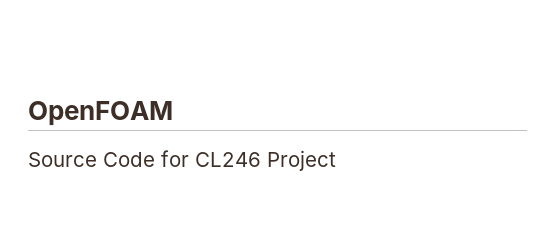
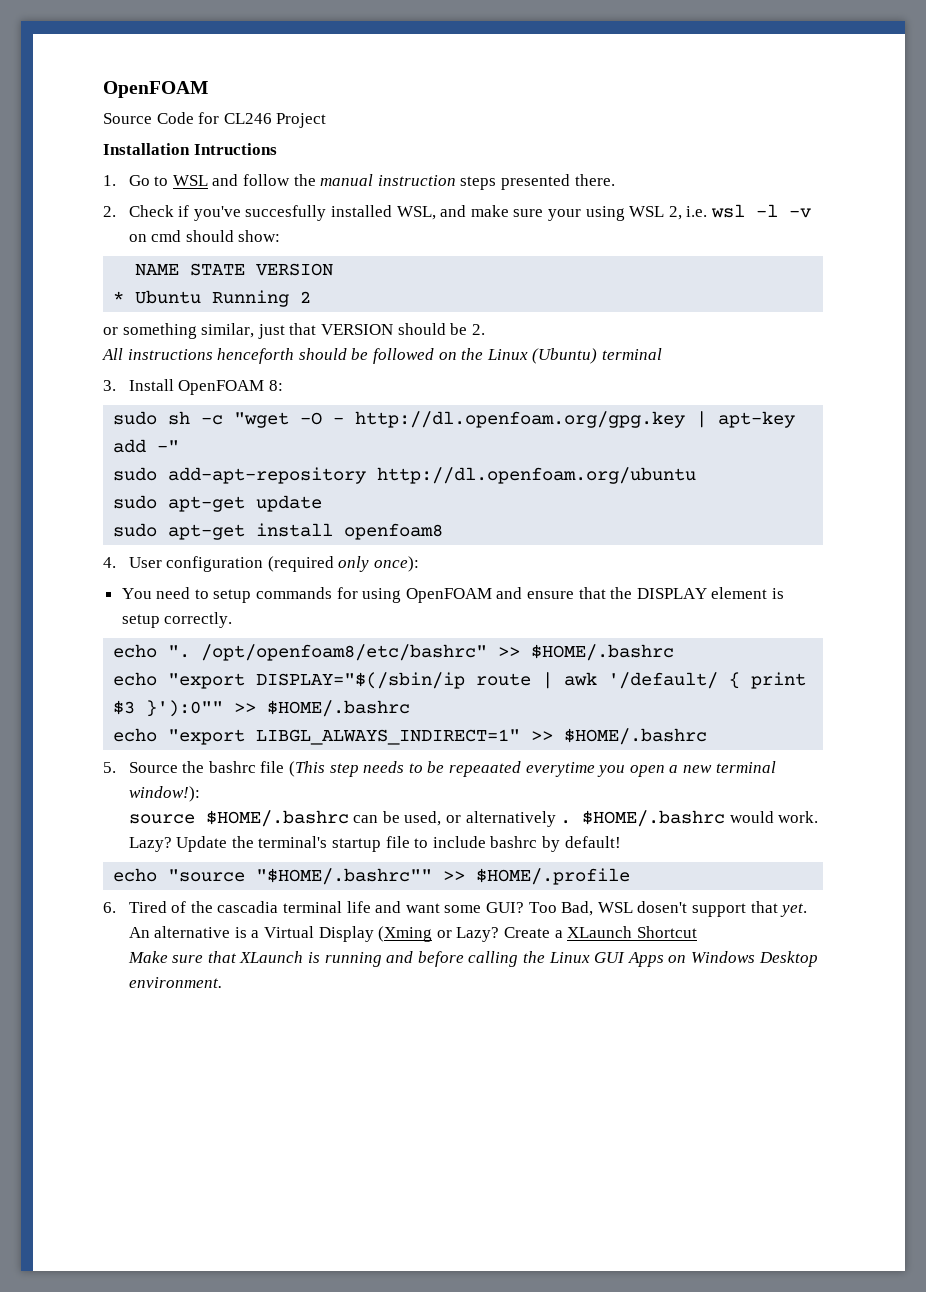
(336, 160) none -> [103,143,277,155] [103,174,615,190] [103,204,811,221] [128,230,281,242] [135,263,334,276] [113,290,312,307] [103,323,485,339] [102,348,662,364] [103,379,283,395] [113,411,796,428] [113,439,180,453] [113,467,697,484] [113,495,323,512] [113,523,444,540] [103,556,420,572] [121,587,784,603] [121,612,233,628] [113,644,675,661] [113,672,807,689] [113,700,411,717] [113,728,708,745] [103,761,776,777] [128,786,200,802] [128,810,819,827] [128,836,621,852] [113,868,631,885] [103,901,808,917] [128,926,697,942] [127,951,818,967] [128,977,222,988] // Installation Intructions // 1. Go to WSL and follow the manual instruction steps presented there. // 2. Check if you've succesfully installed WSL, and make sure your using WSL 2, i.e. wsl -l -v on cmd should show: // NAME STATE VERSION // * Ubuntu Running 2 // or something similar, just that VERSION should be 2. // All instructions henceforth should be followed on the Linux (Ubuntu) terminal // 3. Install OpenFOAM 8: // sudo sh -c "wget -O - http://dl.openfoam.org/gpg.key | apt-key add -" // sudo add-apt-repository http://dl.openfoam.org/ubuntu // sudo apt-get update // sudo apt-get install openfoam8 // 4. User configuration (required only once): // You need to setup commands for using OpenFOAM and ensure that the DISPLAY element is setup correctly. // echo ". /opt/openfoam8/etc/bashrc" >> $HOME/.bashrc // echo "export DISPLAY="$(/sbin/ip route | awk '/default/ { print $3 }'):0"" >> $HOME/.bashrc // echo "export LIBGL_ALWAYS_INDIRECT=1" >> $HOME/.bashrc // 5. Source the bashrc file (This step needs to be repeaated everytime you open a new terminal window!): // source $HOME/.bashrc can be used, or alternatively . $HOME/.bashrc would work. Lazy? Update the terminal's startup file to include bashrc by default! // echo "source "$HOME/.bashrc"" >> $HOME/.profile // 6. Tired of the cascadia terminal life and want some GUI? Too Bad, WSL dosen't support that yet. An alternative is a Virtual Display (Xming or Lazy? Create a XLaunch Shortcut // Make sure that XLaunch is running and before calling the Linux GUI Apps on Windows Desktop environment.

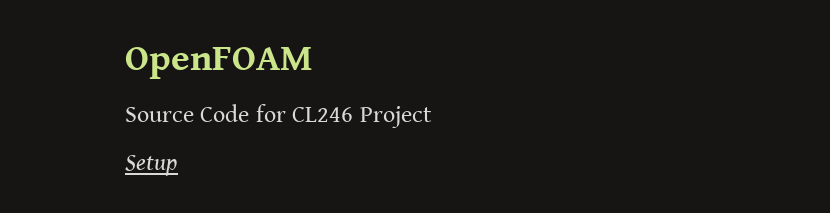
[103,143,277,155] [103,174,615,190] [103,204,811,221] [128,230,281,242] [135,263,334,276] [113,290,312,307] [103,323,485,339] [102,348,662,364] [103,379,283,395] [113,411,796,428] [113,439,180,453] [113,467,697,484] [113,495,323,512] [113,523,444,540] [103,556,420,572] [121,587,784,603] [121,612,233,628] [113,644,675,661] [113,672,807,689] [113,700,411,717] [113,728,708,745] [103,761,776,777] [128,786,200,802] [128,810,819,827] [128,836,621,852] [113,868,631,885] [103,901,808,917] [128,926,697,942] [127,951,818,967] [128,977,222,988] Installation Intructions // 1. Go to WSL and follow the manual instruction steps presented there. // 2. Check if you've succesfully installed WSL, and make sure your using WSL 2, i.e. wsl -l -v on cmd should show: // NAME STATE VERSION // * Ubuntu Running 2 // or something similar, just that VERSION should be 2. // All instructions henceforth should be followed on the Linux (Ubuntu) terminal // 3. Install OpenFOAM 8: // sudo sh -c "wget -O - http://dl.openfoam.org/gpg.key | apt-key add -" // sudo add-apt-repository http://dl.openfoam.org/ubuntu // sudo apt-get update // sudo apt-get install openfoam8 // 4. User configuration (required only once): // You need to setup commands for using OpenFOAM and ensure that the DISPLAY element is setup correctly. // echo ". /opt/openfoam8/etc/bashrc" >> $HOME/.bashrc // echo "export DISPLAY="$(/sbin/ip route | awk '/default/ { print $3 }'):0"" >> $HOME/.bashrc // echo "export LIBGL_ALWAYS_INDIRECT=1" >> $HOME/.bashrc // 5. Source the bashrc file (This step needs to be repeaated everytime you open a new terminal window!): // source $HOME/.bashrc can be used, or alternatively . $HOME/.bashrc would work. Lazy? Update the terminal's startup file to include bashrc by default! // echo "source "$HOME/.bashrc"" >> $HOME/.profile // 6. Tired of the cascadia terminal life and want some GUI? Too Bad, WSL dosen't support that yet. An alternative is a Virtual Display (Xming or Lazy? Create a XLaunch Shortcut // Make sure that XLaunch is running and before calling the Linux GUI Apps on Windows Desktop environment. -> [125,155,178,176] Setup

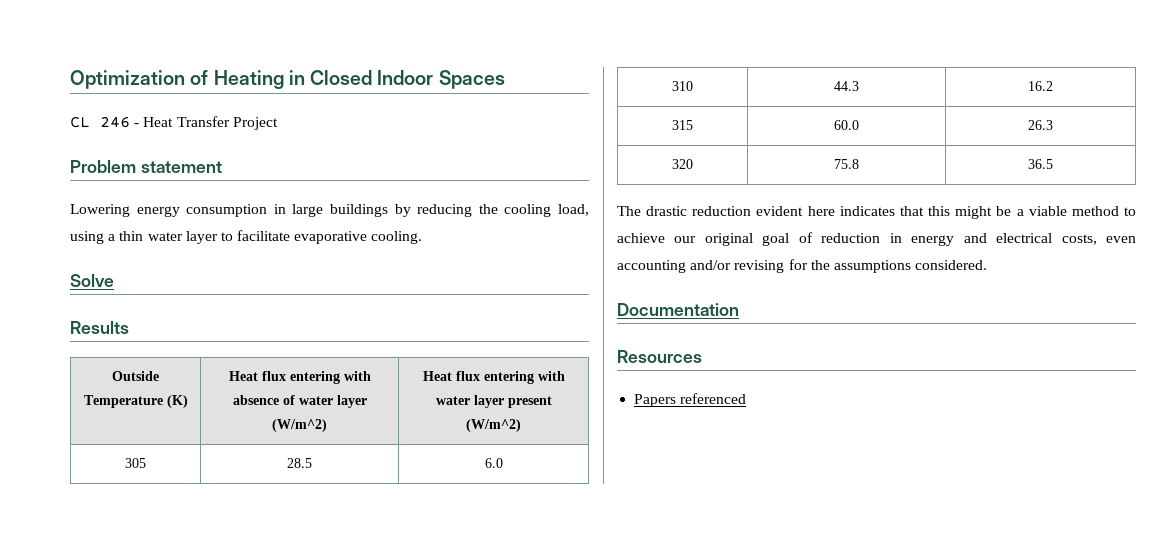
[125,47,313,79] [125,104,432,128] [125,155,178,176] OpenFOAM // Source Code for CL246 Project // Setup -> [70,70,505,89] [70,116,278,130] [70,160,222,173] [70,204,590,217] [70,230,423,244] [70,274,114,287] [70,321,129,334] [112,371,159,381] [83,395,188,408] [228,371,371,384] [232,395,367,408] [272,419,327,432] [422,371,565,384] [435,395,552,408] [465,419,521,432] [125,458,146,468] [287,458,312,468] [484,458,503,468] [672,81,693,91] [834,81,859,91] [1028,81,1053,91] [672,120,693,130] [834,120,859,130] [1028,120,1053,130] [672,159,693,169] [834,159,859,169] [1028,159,1053,169] [617,206,1136,219] [617,232,1136,246] [617,259,988,273] [617,303,739,316] [617,350,702,363] [634,393,747,407] Optimization of Heating in Closed Indoor Spaces // CL 246 - Heat Transfer Project // Problem statement // Lowering energy consumption in large buildings by reducing the cooling load, using a thin water layer to facilitate evaporative cooling. // Solve // Results // Outside Temperature (K) | Heat flux entering with absence of water layer (W/m^2) | Heat flux entering with water layer present (W/m^2) // 305 | 28.5 | 6.0 // 310 | 44.3 | 16.2 // 315 | 60.0 | 26.3 // 320 | 75.8 | 36.5 // The drastic reduction evident here indicates that this might be a viable method to achieve our original goal of reduction in energy and electrical costs, even accounting and/or revising for the assumptions considered. // Documentation // Resources // Papers referenced

